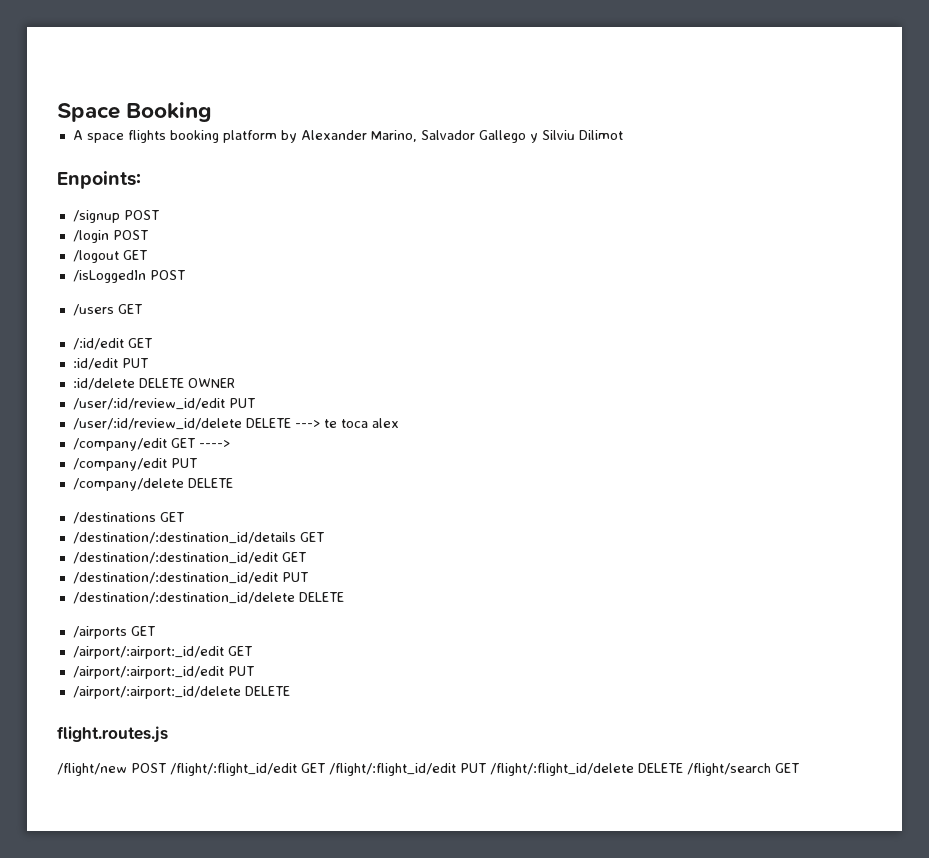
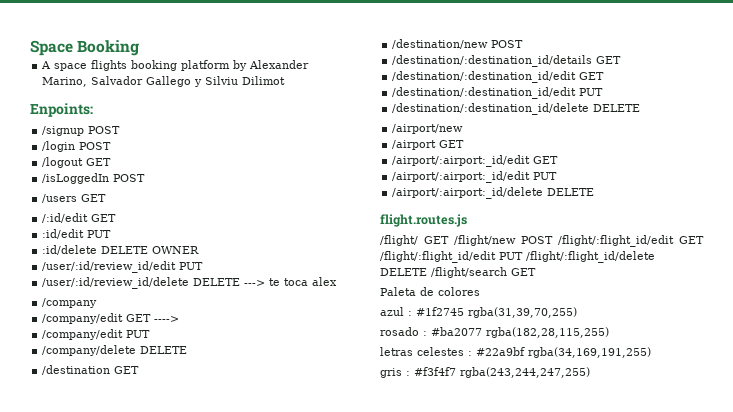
(399, 423) none -> [42,298,98,308] // /company
[72,512,184,524] /destinations GET -> [42,365,140,375] [392,39,524,49] /destination GET // /destination/new POST
[72,626,127,639] /airports -> [392,124,464,134] [392,140,437,150] /airport/new // /airport
(168, 734) none -> [380,235,449,246] /flight/ GET
(799, 768) none -> [380,287,480,296] [380,307,577,318] [380,327,609,338] [380,347,651,358] [380,367,590,378] // Paleta de colores // azul : #1f2745 rgba(31,39,70,255) // rosado : #ba2077 rgba(182,28,115,255) // letras celestes : #22a9bf rgba(34,169,191,255) // gris : #f3f4f7 rgba(243,244,247,255)

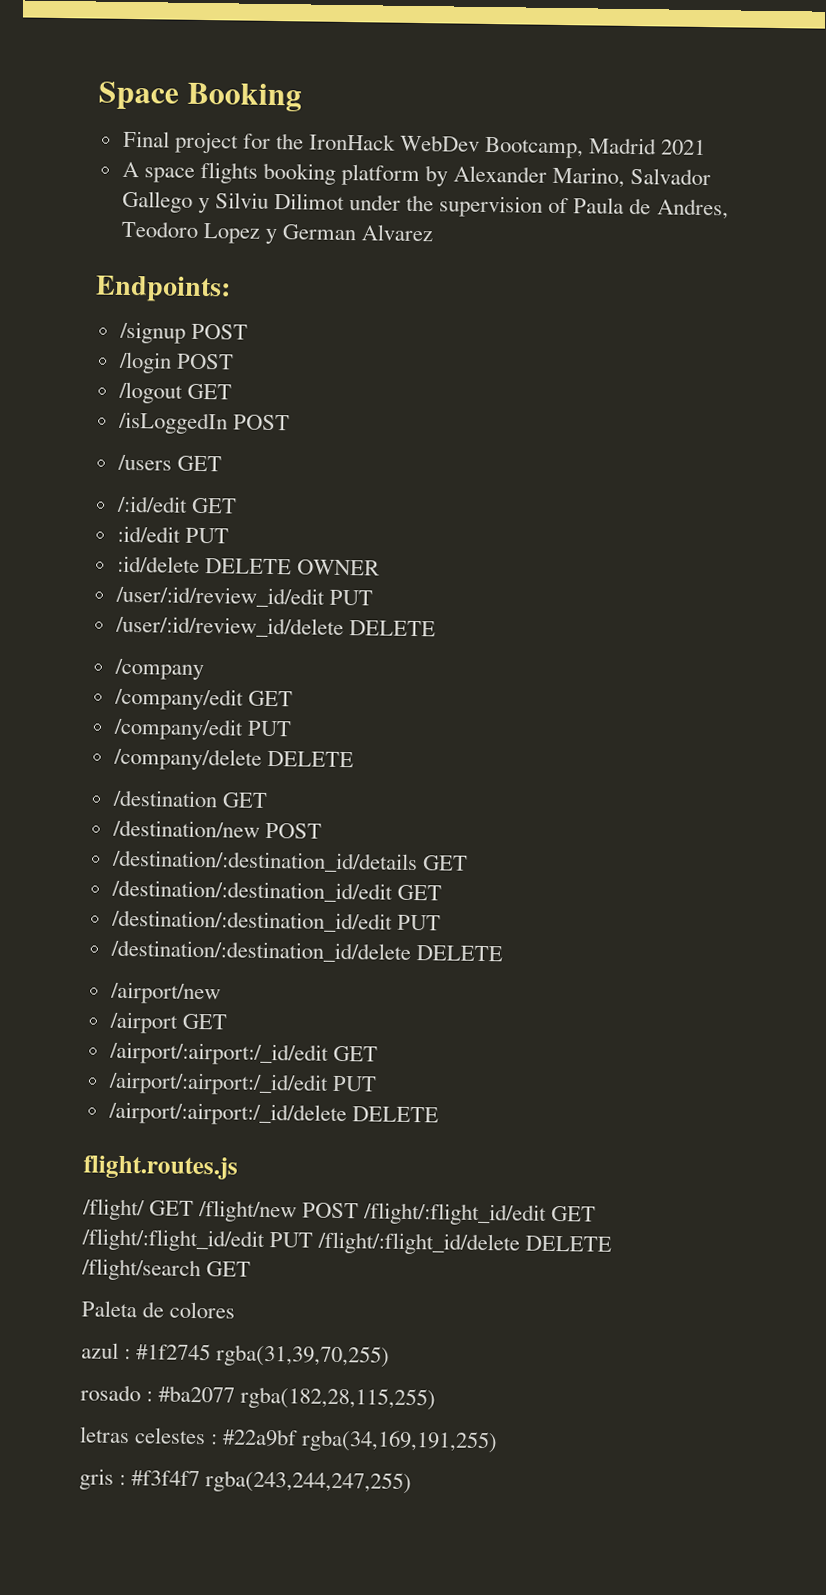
(140, 48) none -> [122,130,707,159] // Final project for the IronHack WebDev Bootcamp, Madrid 2021
[30,103,93,117] // Enpoints: -> [349,194,729,220] [120,220,434,245] [95,275,231,303] under the supervision of Paula de Andres, Teodoro Lopez y German Alvarez // Endpoints:
[244,277,338,286] ---> te toca alex -> (436, 628) none
[154,316,180,322] ----> -> (293, 698) none
[392,155,559,167] [392,171,558,183] [392,187,544,199] /airport/:airport:_id/edit GET // /airport/:airport:_id/edit PUT // /airport/:airport:_id/delete -> [108,1041,378,1066] [107,1071,377,1096] [107,1101,347,1127] /airport/:airport:/_id/edit GET // /airport/:airport:/_id/edit PUT // /airport/:airport:/_id/delete

